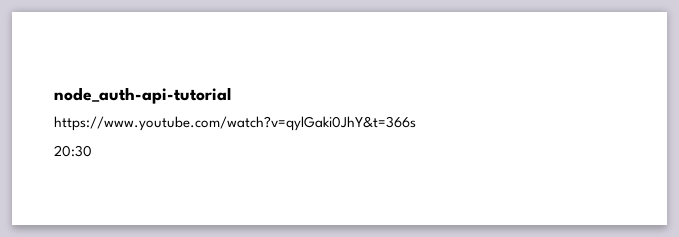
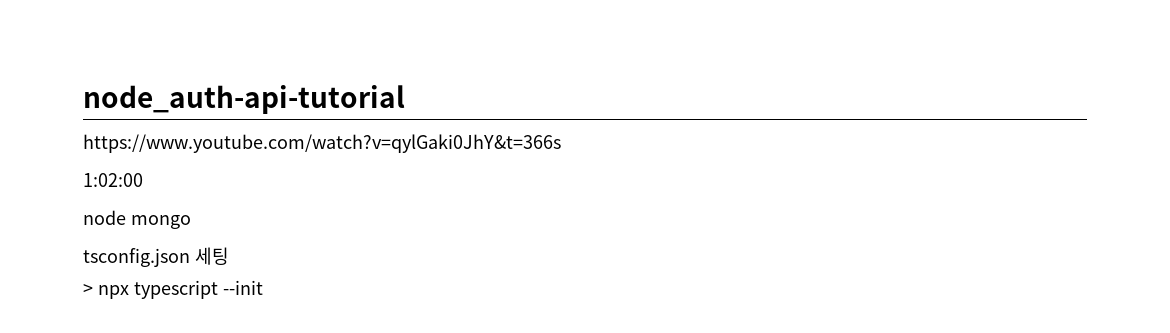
[54,145,92,157] 20:30 -> [83,173,143,187] [83,210,191,229] [83,247,229,267] [83,280,263,299] 1:02:00 // node mongo // tsconfig.json 세팅 // > npx typescript --init

